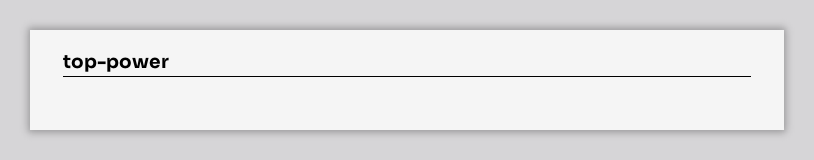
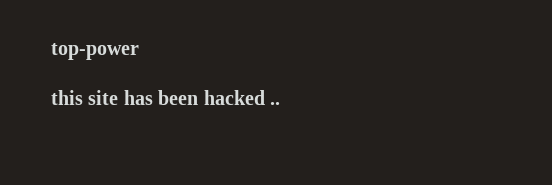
(169, 63) none -> [51,90,280,105] // this site has been hacked ..

